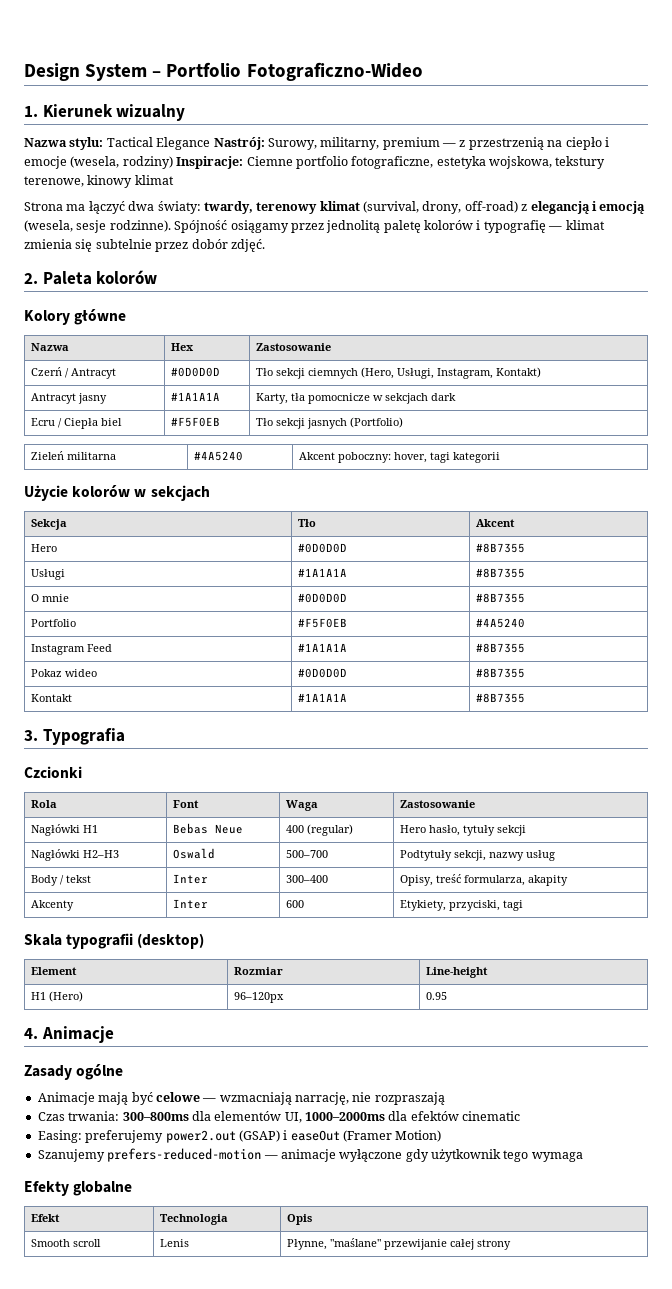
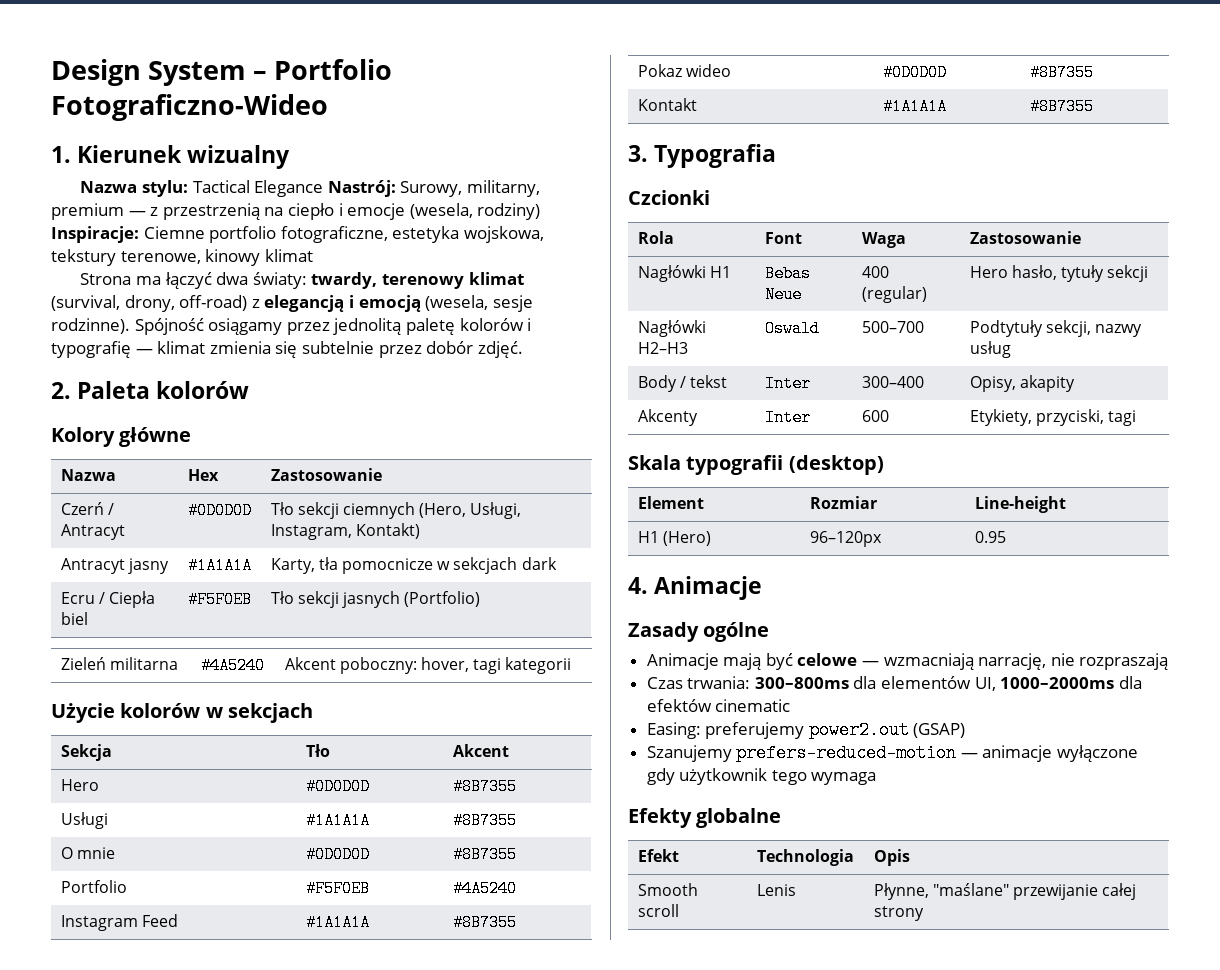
[436,874,526,886] treść formularza, -> (1016, 384) none
[283,1130,442,1142] i easeOut (Framer Motion) -> (966, 730) none

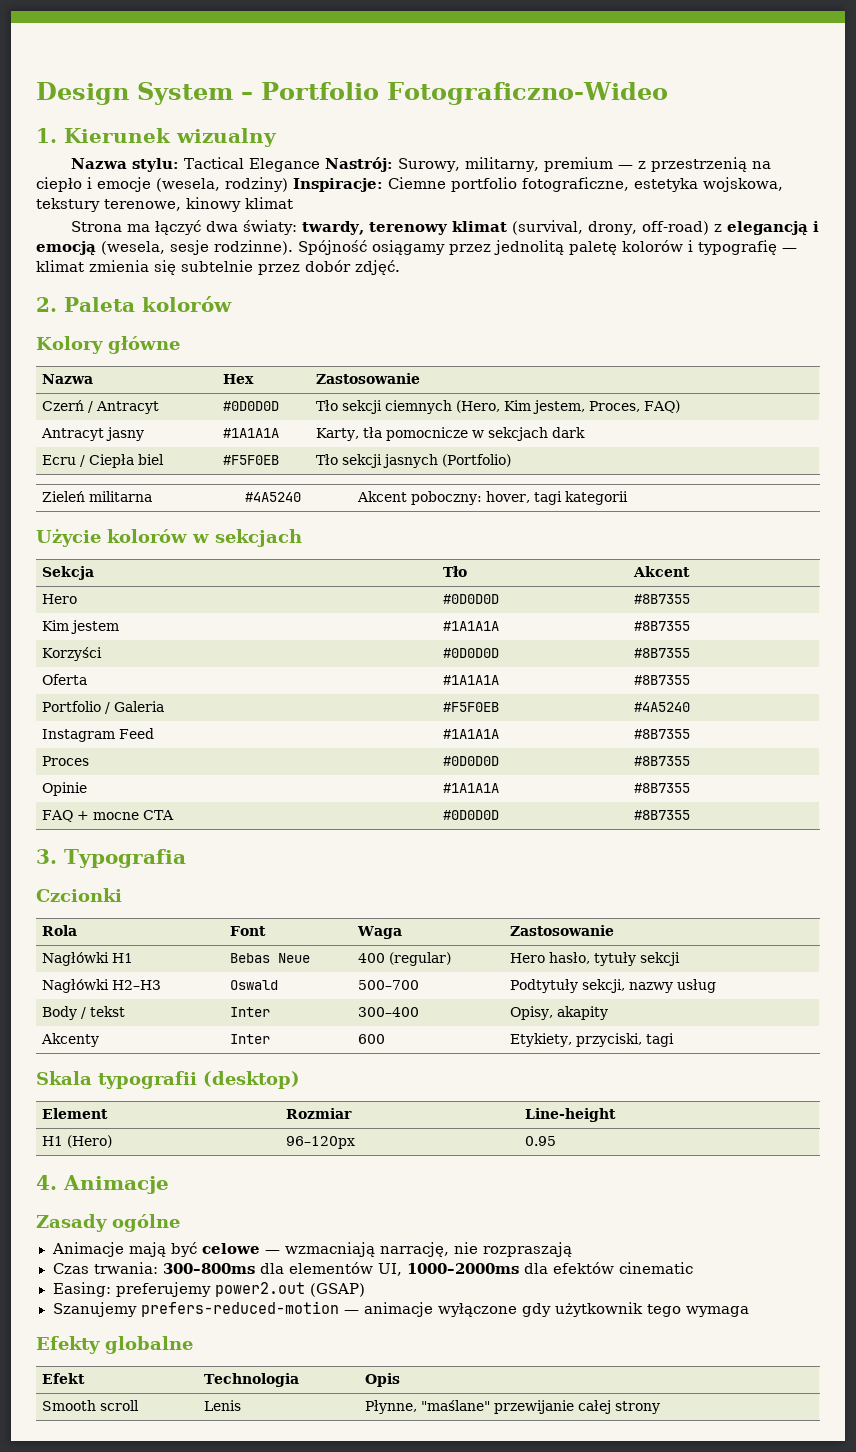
[470,502,522,519] [270,523,420,540] Usługi, Instagram, Kontakt) -> [504,400,681,414] Kim jestem, Proces, FAQ)
[60,812,108,829] [305,812,370,829] [452,812,517,829] [60,847,115,859] [305,846,370,863] [452,846,517,863] [60,880,127,893] Usługi | #1A1A1A | #8B7355 // O mnie | #0D0D0D | #8B7355 // Portfolio -> [42,620,120,634] [443,621,500,631] [634,621,691,631] [42,647,103,661] [443,648,500,658] [634,648,691,658] [42,674,88,685] [443,675,500,685] [634,675,691,685] [42,701,165,714] Kim jestem | #1A1A1A | #8B7355 // Korzyści | #0D0D0D | #8B7355 // Oferta | #1A1A1A | #8B7355 // Portfolio / Galeria
[637,64,731,77] [882,64,947,81] [1029,64,1094,81] [637,98,697,111] [882,98,947,115] [1029,98,1094,115] Pokaz wideo | #0D0D0D | #8B7355 // Kontakt | #1A1A1A | #8B7355 -> [42,756,90,766] [443,756,500,766] [634,756,691,766] [42,782,88,796] [443,783,500,793] [634,783,691,793] [42,810,175,822] [443,810,500,820] [634,810,691,820] Proces | #0D0D0D | #8B7355 // Opinie | #1A1A1A | #8B7355 // FAQ + mocne CTA | #0D0D0D | #8B7355

